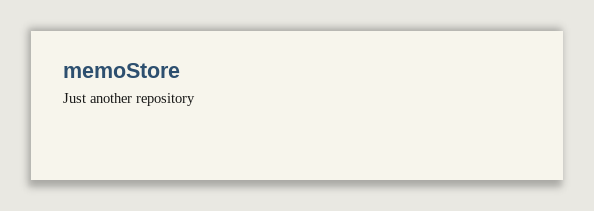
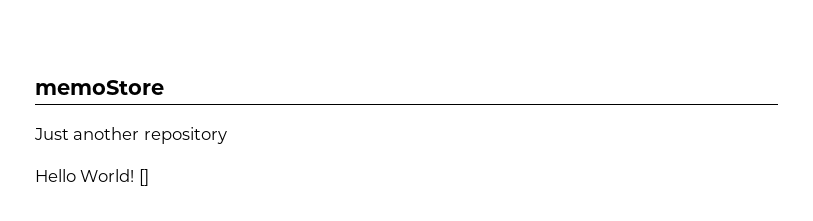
(195, 99) none -> [35,169,149,186] // Hello World! []

